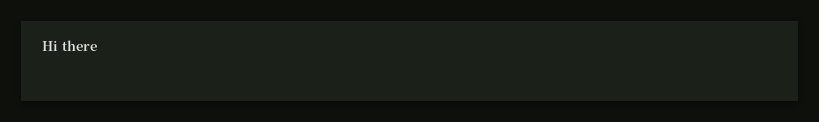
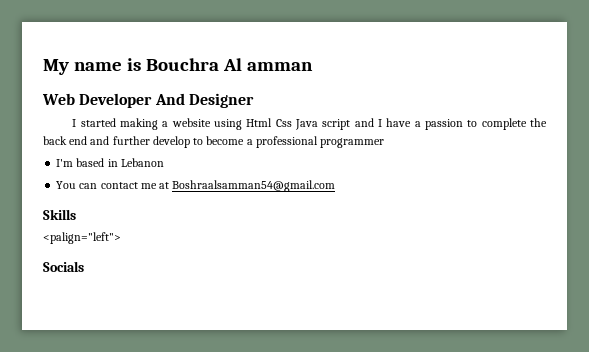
[42,40,97,51] Hi there -> [43,58,313,75] [42,93,254,108] [72,118,547,130] [43,136,385,148] [56,158,164,167] [56,180,336,192] [43,209,76,220] [43,232,121,244] [43,261,84,272] My name is Bouchra Al amman // Web Developer And Designer // I started making a website using Html Css Java script and I have a passion to complete the back end and further develop to become a professional programmer // I'm based in Lebanon // You can contact me at Boshraalsamman54@gmail.com // Skills // <palign="left"> // Socials

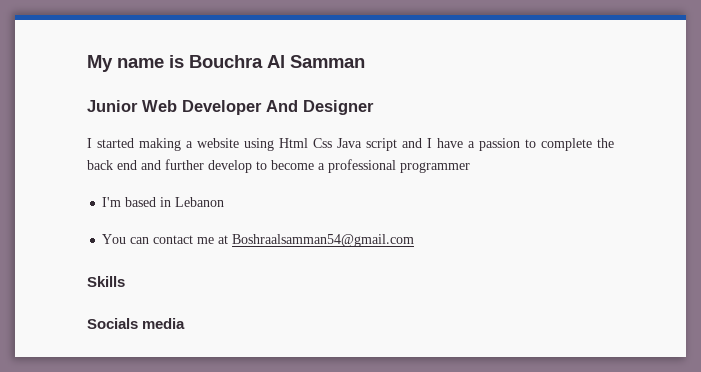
[246,62,313,71] amman // -> [290,55,365,68] [87,100,138,112] Samman // Junior
[43,232,121,244] // <palign="left"> -> (125, 281) none
(84, 266) none -> [142,318,186,329] media

